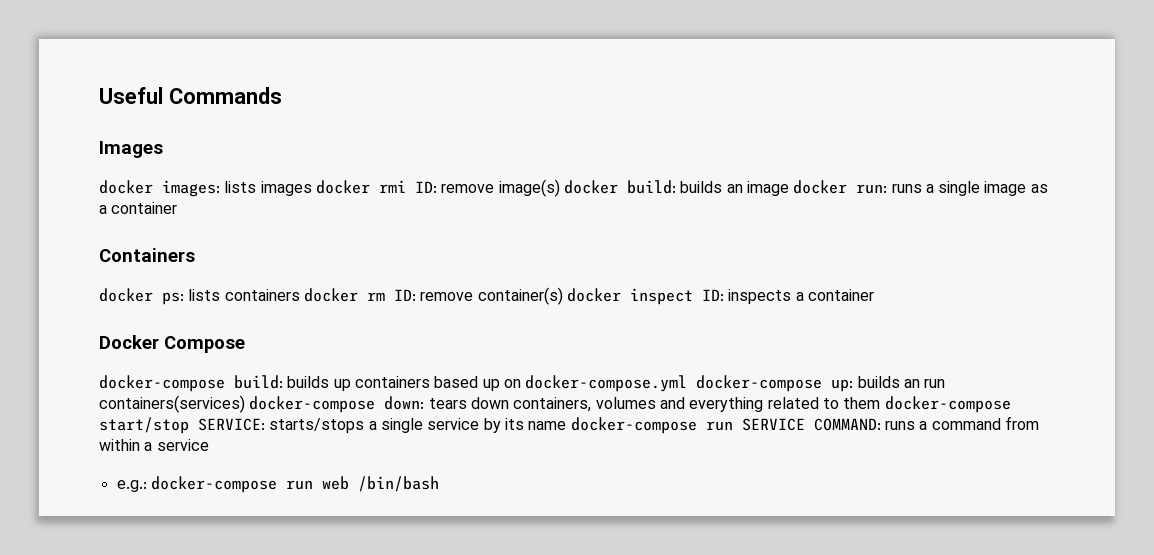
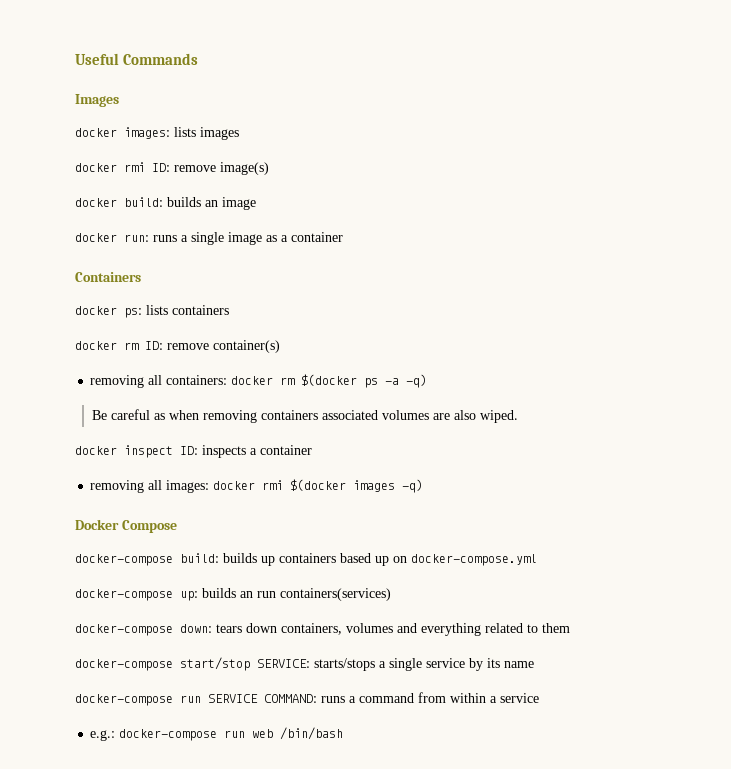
(312, 188) none -> (239, 133) //
(560, 188) none -> (269, 168) //
(789, 188) none -> (256, 203) //
(300, 295) none -> (229, 310) //
(563, 296) none -> [90,374,428,388] [91,409,518,423] // removing all containers: docker rm $(docker ps -a -q) // Be careful as when removing containers associated volumes are also wiped. //
(874, 295) none -> [90,479,424,493] // removing all images: docker rmi $(docker images -q)
(688, 383) none -> (537, 560) //
(245, 404) none -> (391, 594) //
(881, 403) none -> (570, 628) //
(567, 425) none -> (534, 664) //

